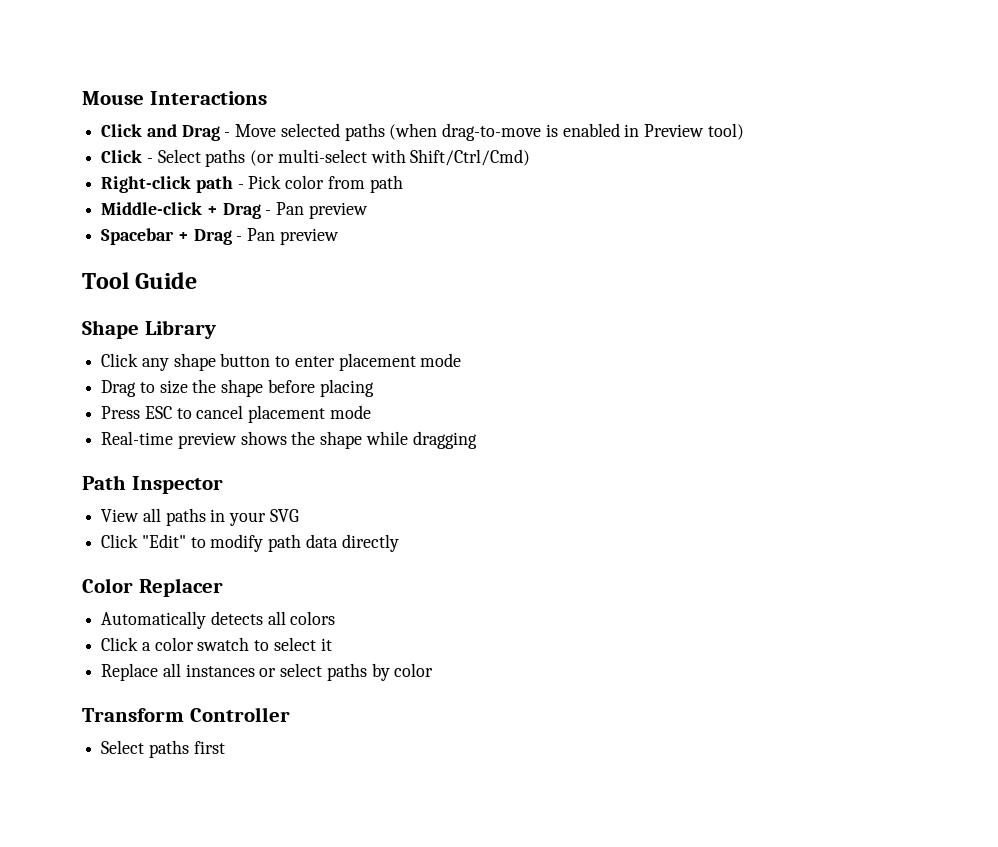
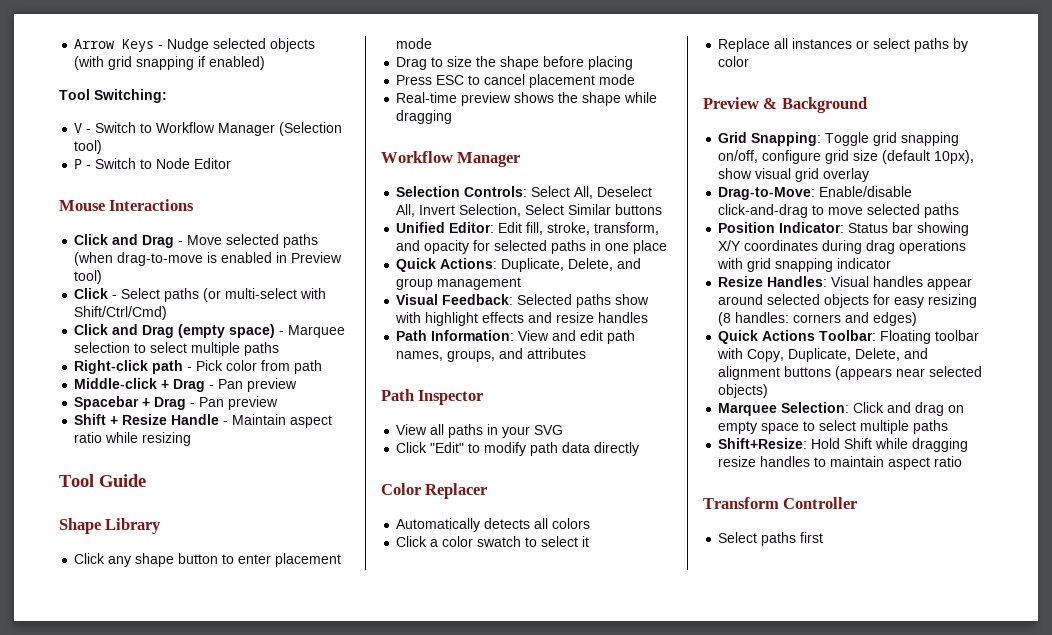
(82, 98) none -> [74,38,316,52] [74,56,266,70] [59,89,167,103] [74,122,343,136] [74,140,103,154] [74,158,232,169] Arrow Keys - Nudge selected objects (with grid snapping if enabled) // Tool Switching: // V - Switch to Workflow Manager (Selection tool) // P - Switch to Node Editor //
(531, 157) none -> [74,324,346,338] [74,342,280,356] // Click and Drag (empty space) - Marquee selection to select multiple paths
(339, 236) none -> [74,414,333,428] [74,432,192,446] // Shift + Resize Handle - Maintain aspect ratio while resizing
(477, 440) none -> [381,151,521,167] [396,186,653,199] [396,204,663,217] [396,222,660,235] [396,240,668,254] [396,258,642,272] [396,277,522,290] [396,294,650,308] [395,312,649,326] [396,330,636,344] [396,348,587,362] // Workflow Manager // Selection Controls: Select All, Deselect All, Invert Selection, Select Similar buttons // Unified Editor: Edit fill, stroke, transform, and opacity for selected paths in one place // Quick Actions: Duplicate, Delete, and group management // Visual Feedback: Selected paths show with highlight effects and resize handles // Path Information: View and edit path names, groups, and attributes
(434, 670) none -> [703,97,867,113] [718,132,960,146] [718,150,975,164] [718,168,870,182] [718,186,913,200] [718,204,960,218] [718,222,970,236] [718,240,967,254] [717,258,892,272] [718,276,973,290] [718,294,978,308] [718,312,918,326] [718,330,980,344] [717,348,929,362] [718,366,983,380] [718,384,769,398] [718,402,965,416] [718,420,949,434] [718,438,969,452] [718,456,963,470] // Preview & Background // Grid Snapping: Toggle grid snapping on/off, configure grid size (default 10px), show visual grid overlay // Drag-to-Move: Enable/disable click-and-drag to move selected paths // Position Indicator: Status bar showing X/Y coordinates during drag operations with grid snapping indicator // Resize Handles: Visual handles appear around selected objects for easy resizing (8 handles: corners and edges) // Quick Actions Toolbar: Floating toolbar with Copy, Duplicate, Delete, and alignment buttons (appears near selected objects) // Marquee Selection: Click and drag on empty space to select multiple paths // Shift+Resize: Hold Shift while dragging resize handles to maintain aspect ratio

